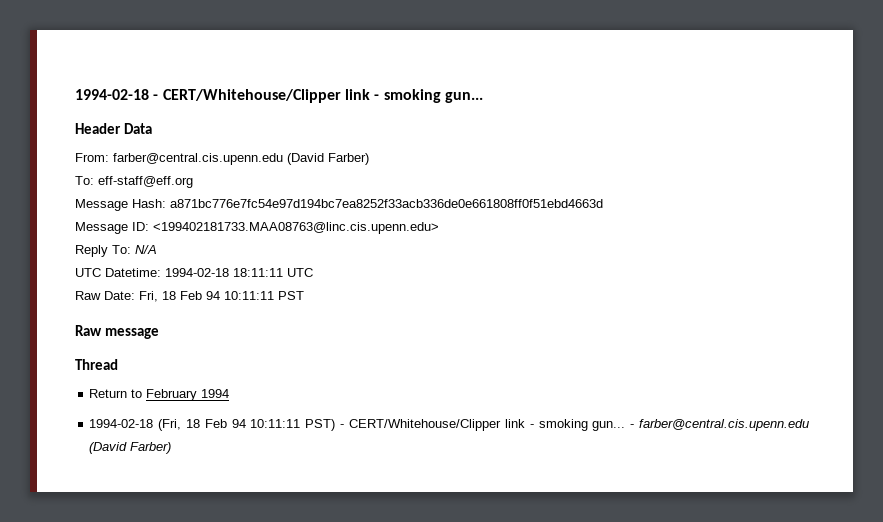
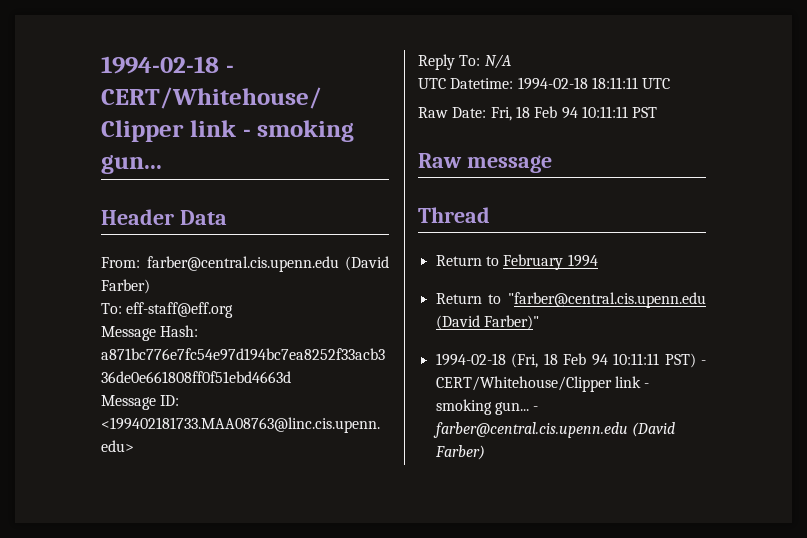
(230, 393) none -> [435,292,706,308] [435,315,539,330] // Return to "farber@central.cis.upenn.edu (David Farber)"

